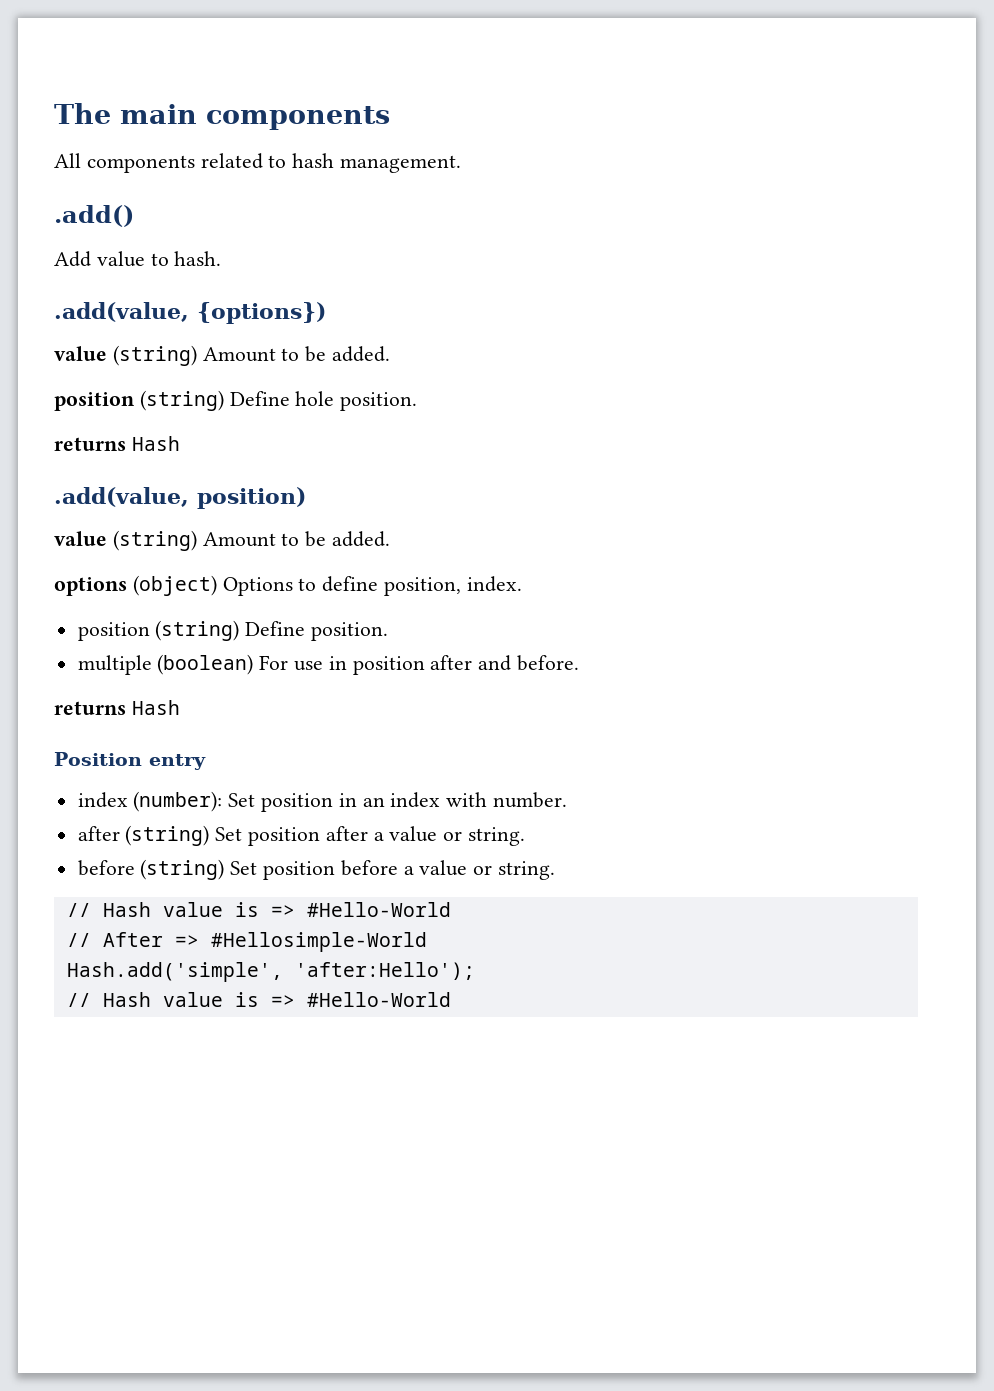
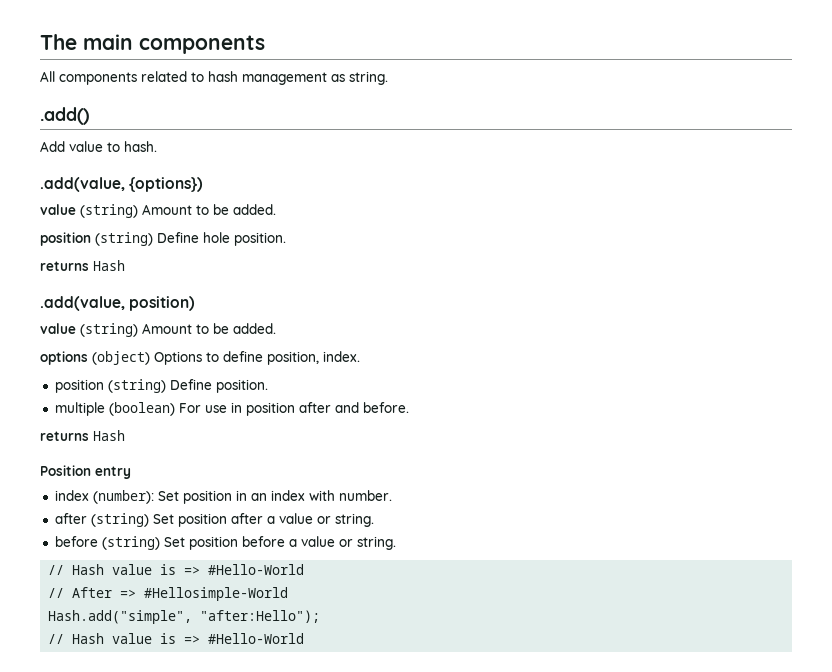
[340,155,462,173] management. -> [242,71,388,85] management as string.
[66,962,475,982] Hash.add('simple', 'after:Hello'); -> [48,610,321,624] Hash.add("simple", "after:Hello");

